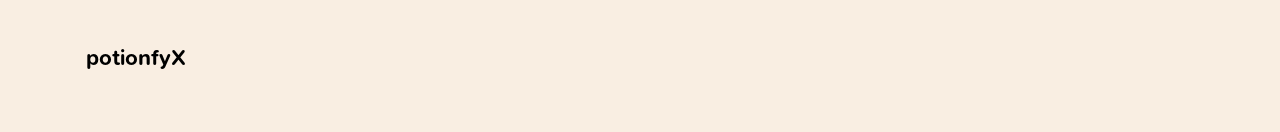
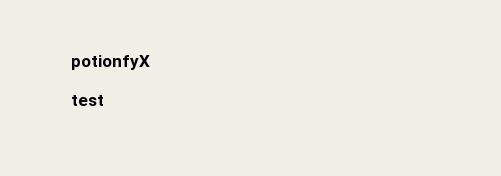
(186, 59) none -> [71,95,104,106] // test

